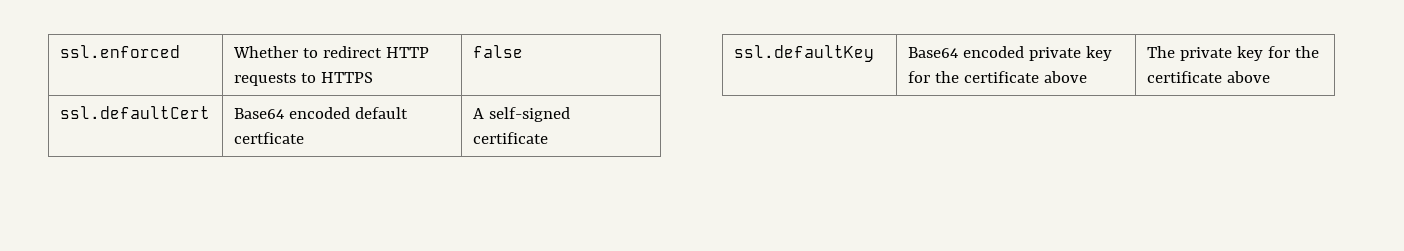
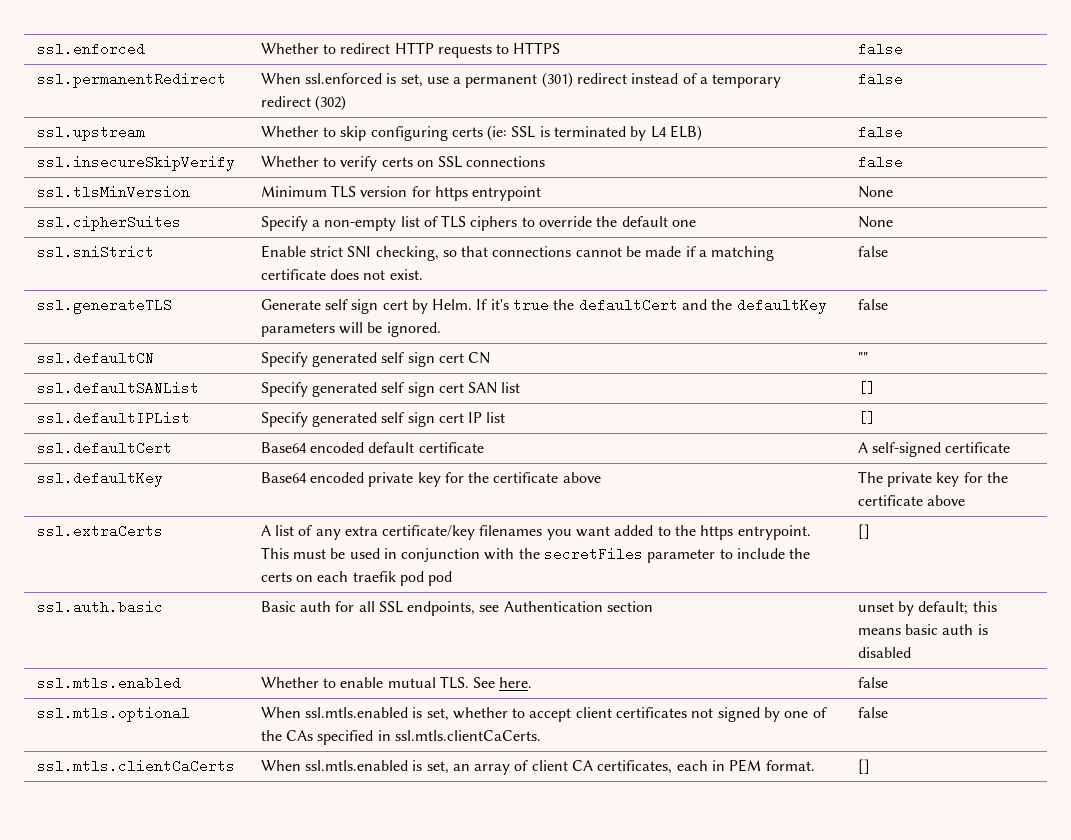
(523, 51) none -> [36,72,226,88] [260,72,782,88] [260,95,346,111] [857,72,903,86] [36,125,145,141] [260,125,703,141] [857,125,903,139] [36,155,235,171] [260,156,546,171] [857,155,903,169] [36,185,190,199] [260,185,542,201] [857,186,893,198] [36,215,181,231] [260,215,697,231] [857,216,893,228] [36,245,154,259] [260,245,775,261] [260,269,423,280] [857,246,888,257] [36,298,172,314] [260,298,827,314] [260,322,441,337] [857,299,888,310] [36,351,154,365] [260,352,491,367] [857,352,868,363] [36,381,199,395] [260,382,521,397] [857,381,876,395] [36,411,190,425] [260,412,506,427] [857,411,876,425] // ssl.permanentRedirect | When ssl.enforced is set, use a permanent (301) redirect instead of a temporary redirect (302) | false // ssl.upstream | Whether to skip configuring certs (ie: SSL is terminated by L4 ELB) | false // ssl.insecureSkipVerify | Whether to verify certs on SSL connections | false // ssl.tlsMinVersion | Minimum TLS version for https entrypoint | None // ssl.cipherSuites | Specify a non-empty list of TLS ciphers to override the default one | None // ssl.sniStrict | Enable strict SNI checking, so that connections cannot be made if a matching certificate does not exist. | false // ssl.generateTLS | Generate self sign cert by Helm. If it's true the defaultCert and the defaultKey parameters will be ignored. | false // ssl.defaultCN | Specify generated self sign cert CN | "" // ssl.defaultSANList | Specify generated self sign cert SAN list | [] // ssl.defaultIPList | Specify generated self sign cert IP list | []
[233,132,304,144] certficate -> [418,442,484,453] certificate
(1270, 77) none -> [36,524,163,538] [260,525,811,540] [260,547,811,563] [260,571,453,586] [857,524,870,539] [36,600,163,614] [260,601,654,616] [857,601,997,616] [857,624,988,635] [857,647,911,658] [36,676,181,690] [260,676,533,689] [857,677,888,688] [36,706,190,722] [260,707,827,722] [260,730,541,745] [857,707,888,718] [36,759,235,773] [260,759,815,775] [857,759,870,774] // ssl.extraCerts | A list of any extra certificate/key filenames you want added to the https entrypoint. This must be used in conjunction with the secretFiles parameter to include the certs on each traefik pod pod | [] // ssl.auth.basic | Basic auth for all SSL endpoints, see Authentication section | unset by default; this means basic auth is disabled // ssl.mtls.enabled | Whether to enable mutual TLS. See here. | false // ssl.mtls.optional | When ssl.mtls.enabled is set, whether to accept client certificates not signed by one of the CAs specified in ssl.mtls.clientCaCerts. | false // ssl.mtls.clientCaCerts | When ssl.mtls.enabled is set, an array of client CA certificates, each in PEM format. | []

